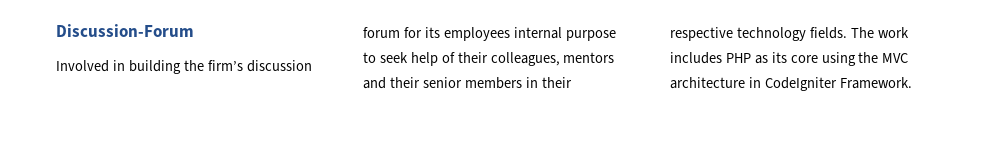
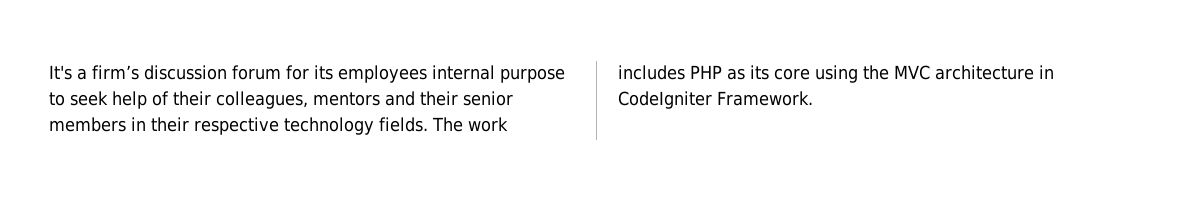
[56,24,194,37] [56,60,204,74] Discussion-Forum // Involved in building the -> [49,65,87,80] It's a

